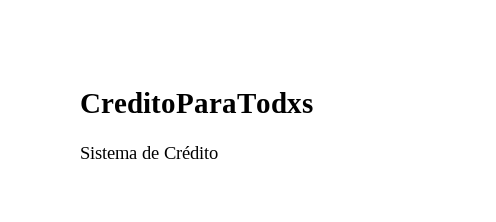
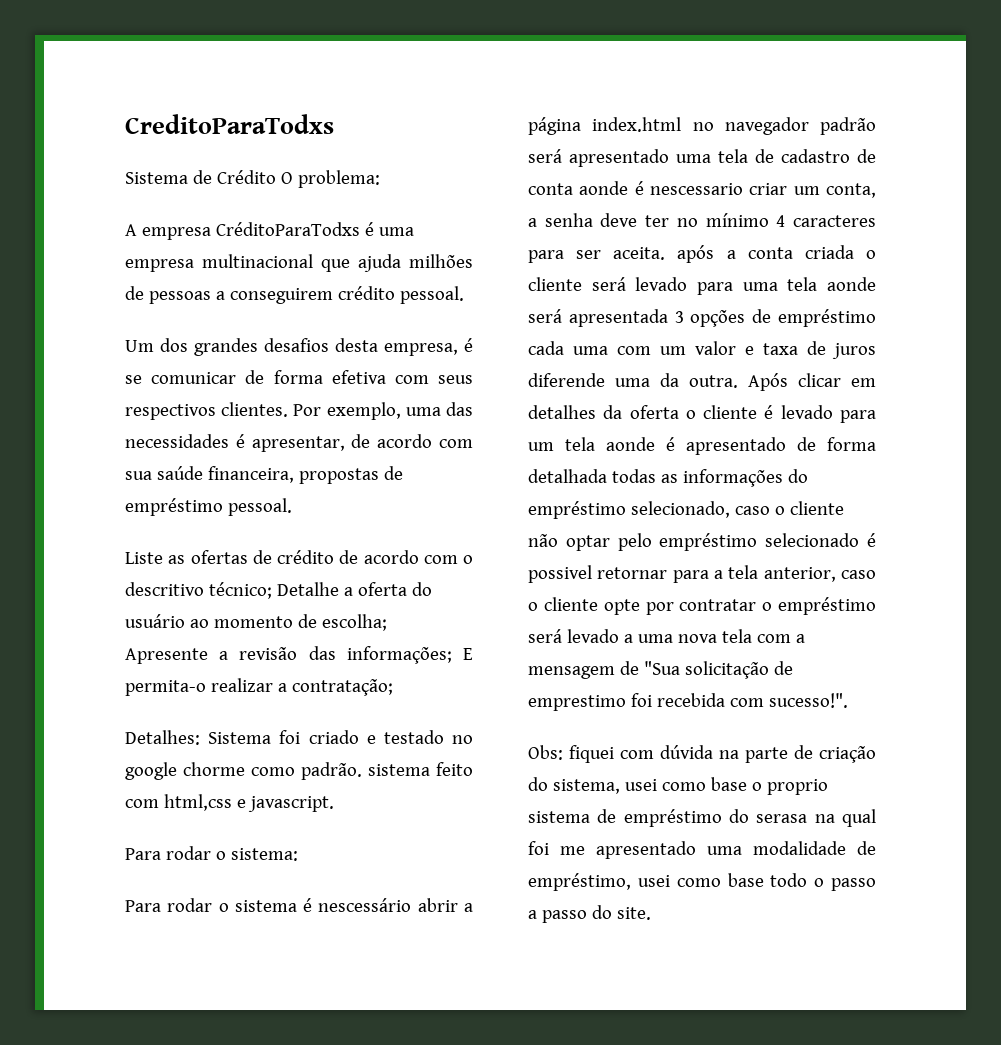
(218, 152) none -> [280,170,380,188] [125,222,414,240] [125,254,473,272] [125,286,464,304] [125,338,473,356] [125,370,474,384] [125,402,473,420] [125,434,473,452] [125,466,403,484] [125,498,292,516] [125,550,473,564] [125,582,432,599] [125,614,387,631] [125,646,473,664] [125,678,393,696] [125,730,473,745] [125,762,473,780] [125,794,334,812] [125,846,298,861] [125,898,473,912] [528,117,876,135] [528,149,876,167] [528,181,876,198] [528,213,876,227] [528,245,876,263] [528,277,876,295] [528,309,876,327] [528,341,876,359] [528,373,876,391] [528,405,876,423] [528,437,876,455] [528,469,808,487] [528,501,844,519] [528,533,876,551] [528,565,876,583] [528,597,876,615] [528,629,805,643] [528,661,793,679] [528,693,848,711] [528,745,876,763] [528,777,828,795] [528,809,876,827] [528,841,876,859] [528,873,876,891] [528,905,651,923] O problema: // A empresa CréditoParaTodxs é uma empresa multinacional que ajuda milhões de pessoas a conseguirem crédito pessoal. // Um dos grandes desafios desta empresa, é se comunicar de forma efetiva com seus respectivos clientes. Por exemplo, uma das necessidades é apresentar, de acordo com sua saúde financeira, propostas de empréstimo pessoal. // Liste as ofertas de crédito de acordo com o descritivo técnico; Detalhe a oferta do usuário ao momento de escolha; Apresente a revisão das informações; E permita-o realizar a contratação; // Detalhes: Sistema foi criado e testado no google chorme como padrão. sistema feito com html,css e javascript. // Para rodar o sistema: // Para rodar o sistema é nescessário abrir a página index.html no navegador padrão será apresentado uma tela de cadastro de conta aonde é nescessario criar um conta, a senha deve ter no mínimo 4 caracteres para ser aceita. após a conta criada o cliente será levado para uma tela aonde será apresentada 3 opções de empréstimo cada uma com um valor e taxa de juros diferende uma da outra. Após clicar em detalhes da oferta o cliente é levado para um tela aonde é apresentado de forma detalhada todas as informações do empréstimo selecionado, caso o cliente não optar pelo empréstimo selecionado é possivel retornar para a tela anterior, caso o cliente opte por contratar o empréstimo será levado a uma nova tela com a mensagem de "Sua solicitação de emprestimo foi recebida com sucesso!". // Obs: fiquei com dúvida na parte de criação do sistema, usei como base o proprio sistema de empréstimo do serasa na qual foi me apresentado uma modalidade de empréstimo, usei como base todo o passo a passo do site.

